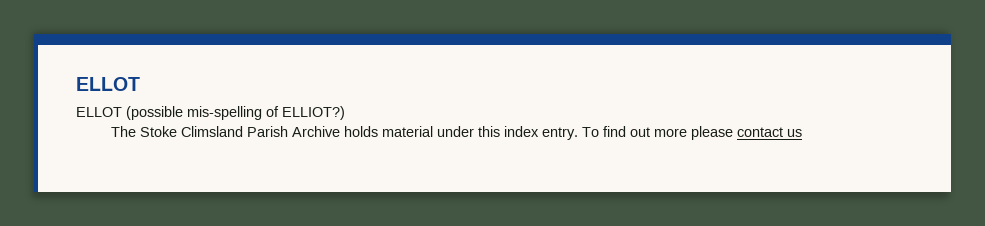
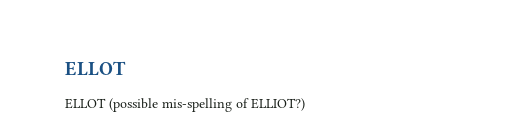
[110,126,802,140] // The Stoke Climsland Parish Archive holds material under this index entry. To find out more please contact us -> (305, 104) none

